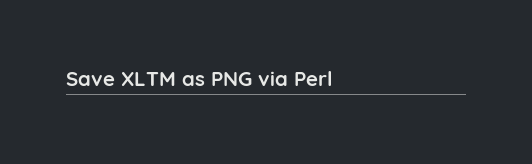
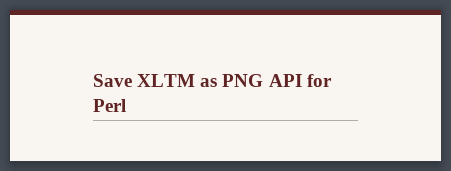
[258,71,288,86] via -> [268,74,332,87] API for

